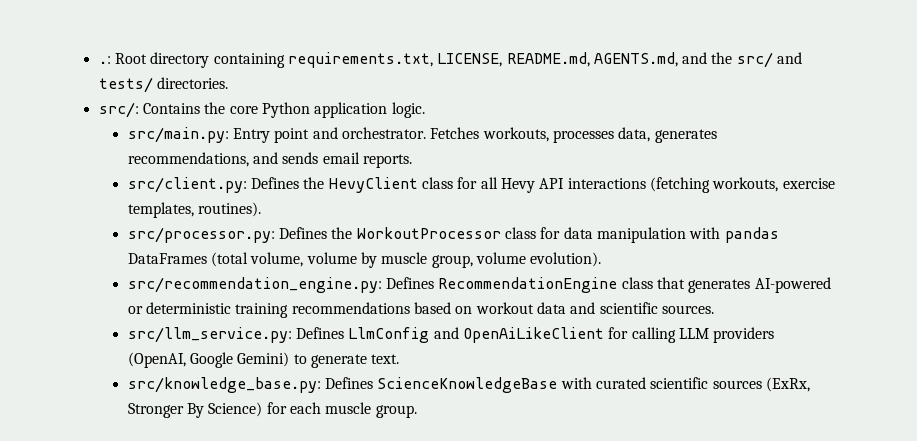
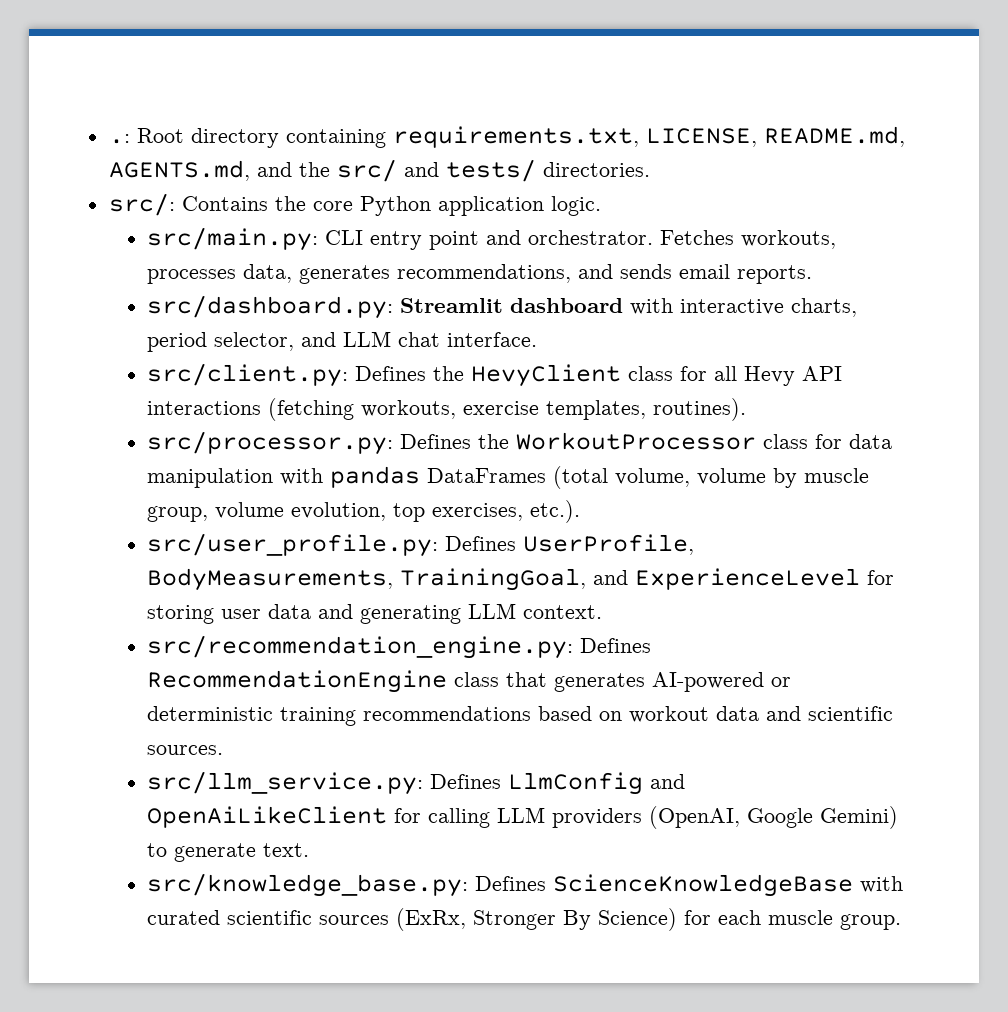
[233,128,271,143] Entry -> [325,230,423,250] CLI entry
(412, 161) none -> [147,295,858,319] [147,331,538,352] // src/dashboard.py: Streamlit dashboard with interactive charts, period selector, and LLM chat interface.
[530,252,602,267] evolution). -> [291,500,581,523] [147,533,695,557] [147,568,895,591] [147,603,603,624] evolution, top exercises, etc.). // src/user_profile.py: Defines UserProfile, BodyMeasurements, TrainingGoal, and ExperienceLevel for storing user data and generating LLM context.

